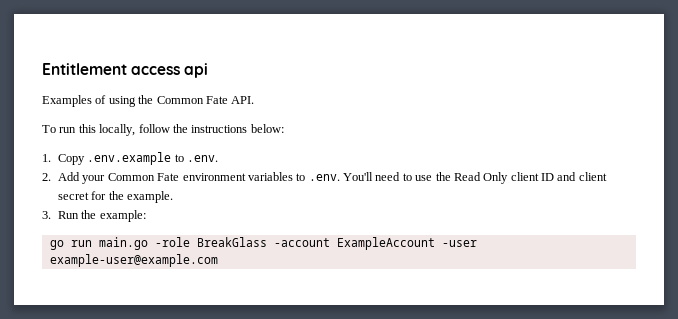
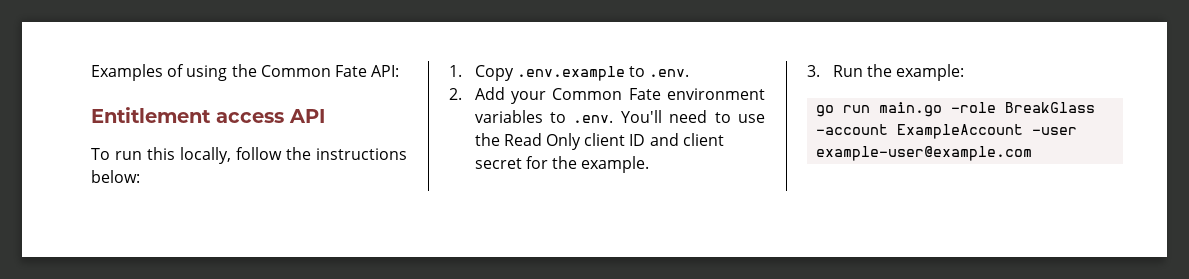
[42,63,209,78] Entitlement access api // -> (91, 72) none
[231,96,255,104] API. -> [371,65,400,77] [91,107,325,123] API: // Entitlement access API

